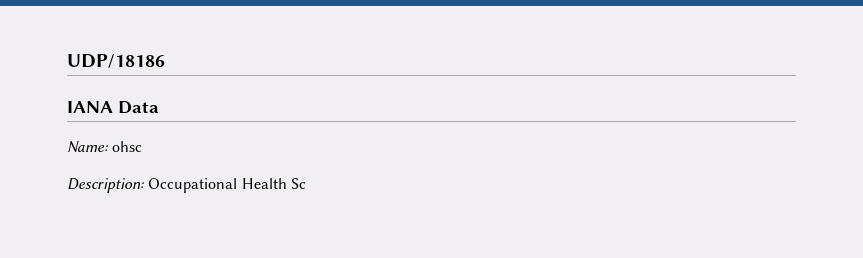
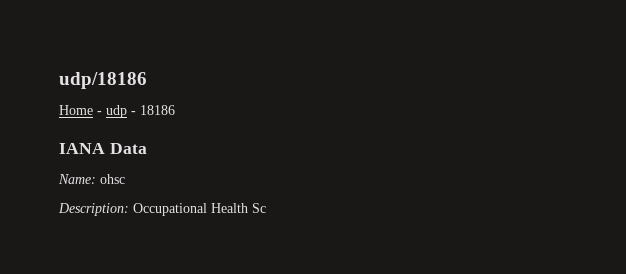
[67,54,165,68] UDP/18186 -> [59,72,147,89] [59,105,175,118] udp/18186 // Home - udp - 18186

